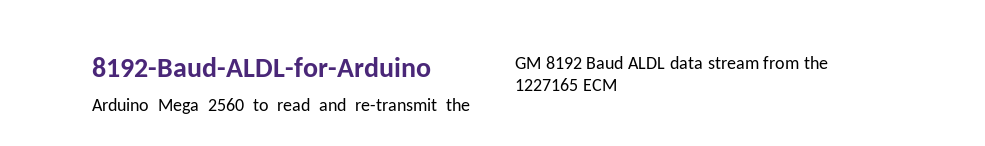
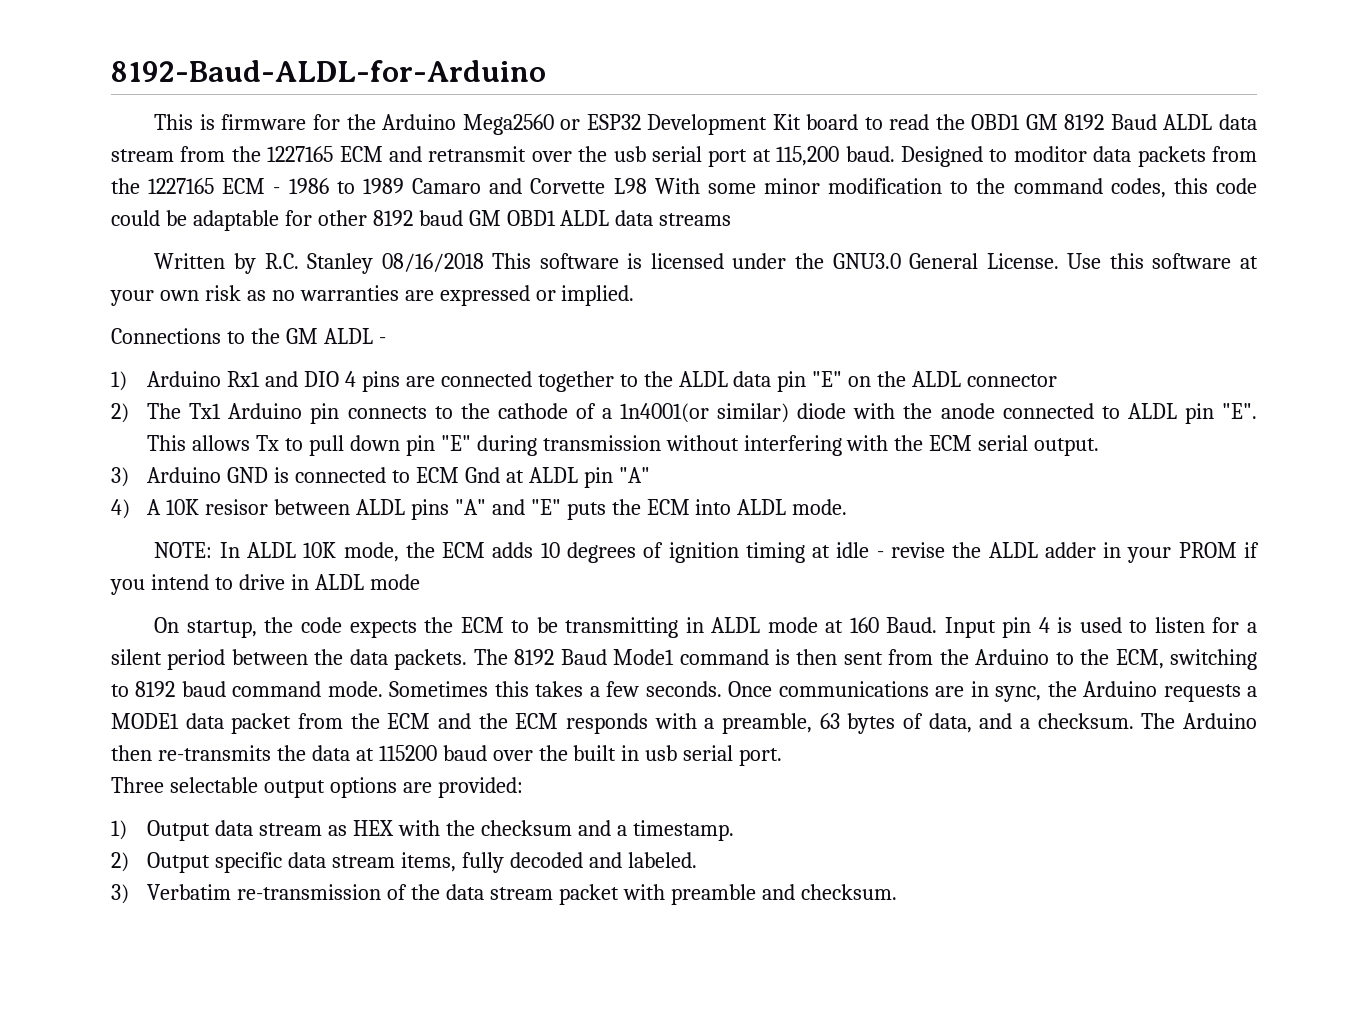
[92,98,470,114] Arduino Mega 2560 to read and re-transmit the -> [154,114,1021,135] This is firmware for the Arduino Mega2560 or ESP32 Development Kit board to read the OBD1
(617, 85) none -> [389,146,1257,167] [111,178,1257,198] [111,210,732,231] [154,253,1259,274] [110,285,635,306] [111,328,386,344] [111,371,1058,392] [111,403,1257,424] [147,435,1100,456] [111,467,650,488] [111,499,848,520] [154,542,1259,563] [110,574,420,595] [154,617,1258,638] [111,649,1258,670] [111,681,1258,702] [111,713,1257,734] [111,745,783,766] [111,777,523,798] [111,820,734,841] [111,852,697,873] [111,884,897,905] and retransmit over the usb serial port at 115,200 baud. Designed to moditor data packets from the 1227165 ECM - 1986 to 1989 Camaro and Corvette L98 With some minor modification to the command codes, this code could be adaptable for other 8192 baud GM OBD1 ALDL data streams // Written by R.C. Stanley 08/16/2018 This software is licensed under the GNU3.0 General License. Use this software at your own risk as no warranties are expressed or implied. // Connections to the GM ALDL - // 1) Arduino Rx1 and DIO 4 pins are connected together to the ALDL data pin "E" on the ALDL connector // 2) The Tx1 Arduino pin connects to the cathode of a 1n4001(or similar) diode with the anode connected to ALDL pin "E". This allows Tx to pull down pin "E" during transmission without interfering with the ECM serial output. // 3) Arduino GND is connected to ECM Gnd at ALDL pin "A" // 4) A 10K resisor between ALDL pins "A" and "E" puts the ECM into ALDL mode. // NOTE: In ALDL 10K mode, the ECM adds 10 degrees of ignition timing at idle - revise the ALDL adder in your PROM if you intend to drive in ALDL mode // On startup, the code expects the ECM to be transmitting in ALDL mode at 160 Baud. Input pin 4 is used to listen for a silent period between the data packets. The 8192 Baud Mode1 command is then sent from the Arduino to the ECM, switching to 8192 baud command mode. Sometimes this takes a few seconds. Once communications are in sync, the Arduino requests a MODE1 data packet from the ECM and the ECM responds with a preamble, 63 bytes of data, and a checksum. The Arduino then re-transmits the data at 115200 baud over the built in usb serial port. // Three selectable output options are provided: // 1) Output data stream as HEX with the checksum and a timestamp. // 2) Output specific data stream items, fully decoded and labeled. // 3) Verbatim re-transmission of the data stream packet with preamble and checksum.

